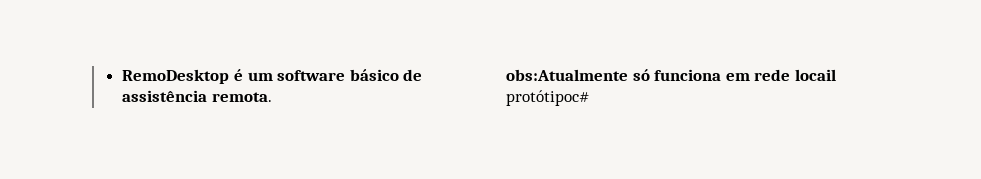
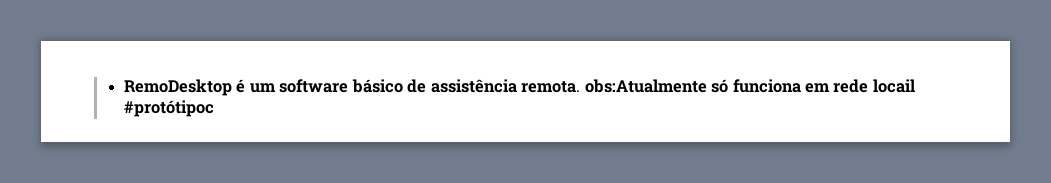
(273, 97) // -> (581, 87) none
[506,90,590,106] protótipoc# -> [123,100,214,117] #protótipoc

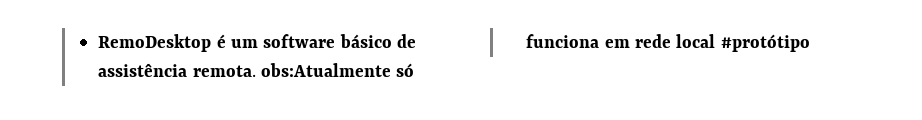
[872,79,915,93] [123,100,214,117] locail #protótipoc -> [676,34,810,52] local #protótipo

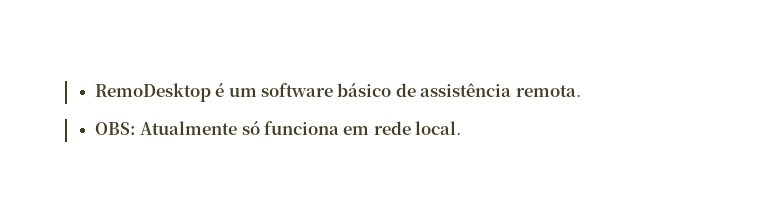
[260,63,391,77] obs:Atualmente -> [94,121,238,135] // OBS: Atualmente
[676,34,810,52] local #protótipo -> [415,121,462,135] local.

